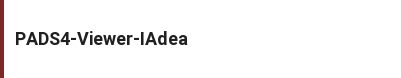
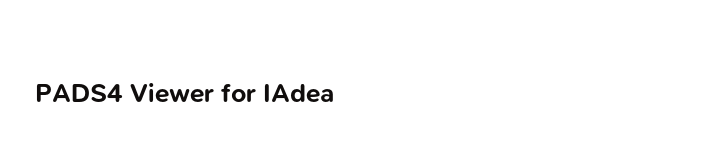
[15,31,188,45] PADS4-Viewer-IAdea -> [35,83,335,103] PADS4 Viewer for IAdea

